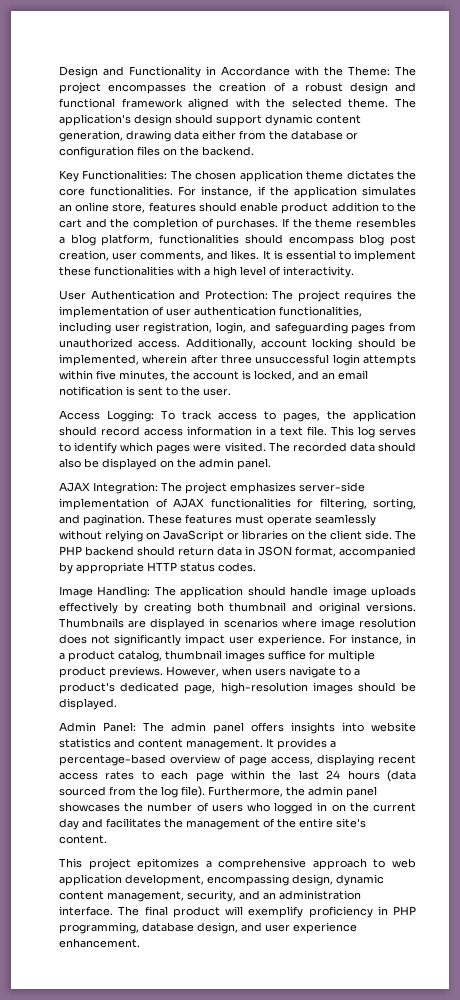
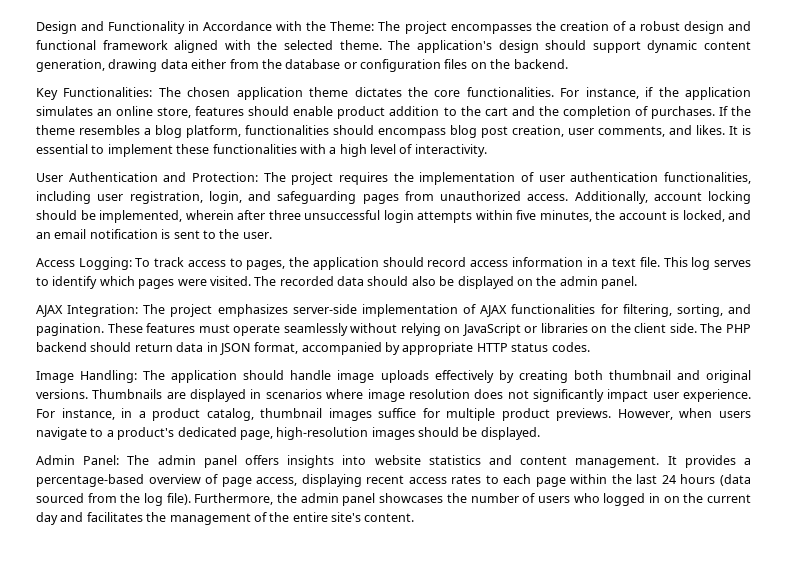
[59,858,416,870] [59,874,384,886] [59,890,361,902] [59,906,416,918] [59,922,357,934] [59,938,140,948] // This project epitomizes a comprehensive approach to web application development, encompassing design, dynamic content management, security, and an administration interface. The final product will exemplify proficiency in PHP programming, database design, and user experience enhancement. -> (415, 517) none

